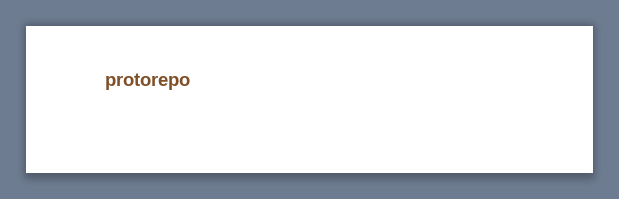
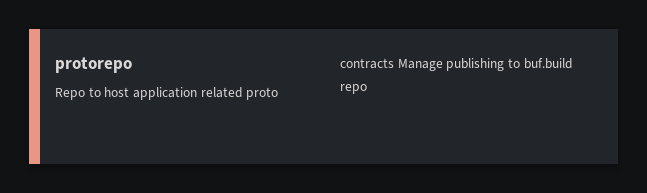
(190, 81) none -> [55,87,279,100] [340,58,573,71] [340,84,367,94] // Repo to host application related proto contracts Manage publishing to buf.build repo

